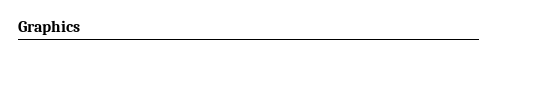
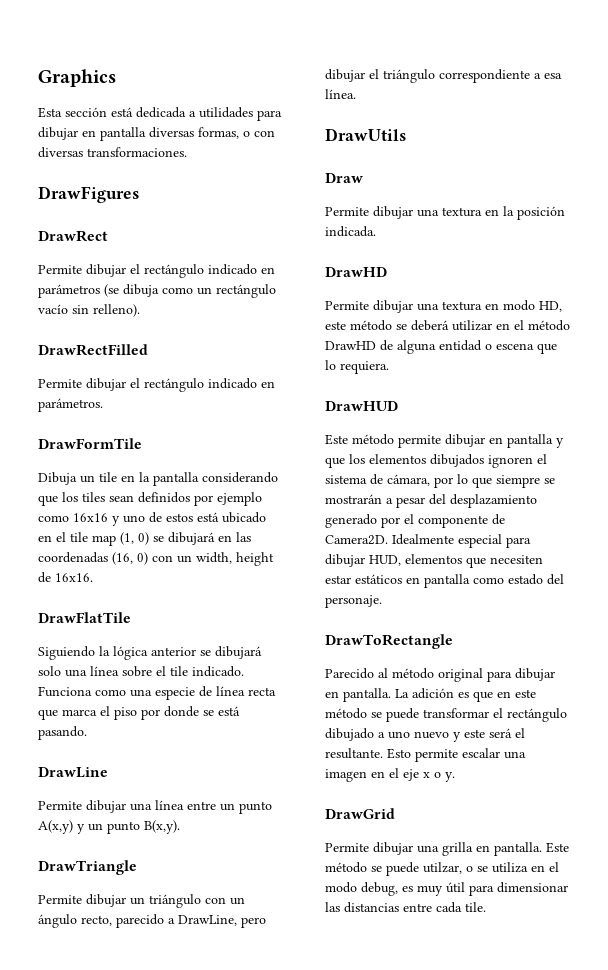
(80, 27) none -> [38,107,282,121] [38,127,275,141] [38,147,187,158] [38,186,139,203] [38,230,108,242] [38,264,275,278] [38,284,276,298] [38,304,140,317] [38,344,148,356] [38,378,275,392] [38,398,103,412] [38,438,142,449] [38,472,278,486] [38,492,262,506] [38,512,266,526] [38,532,251,546] [38,552,274,566] [38,572,93,583] [38,612,131,623] [38,646,262,660] [38,666,244,677] [38,686,276,700] [38,706,240,720] [38,726,87,740] [38,767,108,778] [38,800,272,814] [38,820,180,834] [38,860,137,875] [38,894,245,908] [38,914,266,928] [325,69,562,83] [325,89,356,99] [325,128,406,141] [325,173,363,183] [325,206,565,220] [325,226,376,237] [325,267,387,277] [325,300,562,313] [325,320,570,331] [325,340,557,354] [325,360,389,374] [325,401,398,411] [325,434,564,448] [325,454,547,468] [325,474,555,488] [325,494,537,508] [325,514,505,528] [325,534,531,548] [325,554,543,568] [325,574,564,588] [325,595,382,608] [325,634,453,649] [325,668,555,682] [325,688,536,702] [325,708,567,722] [325,728,525,742] [325,748,526,762] [325,768,455,782] [325,808,395,819] [325,842,569,856] [325,862,559,876] [325,882,568,896] [325,902,486,913] // Esta sección está dedicada a utilidades para dibujar en pantalla diversas formas, o con diversas transformaciones. // DrawFigures // DrawRect // Permite dibujar el rectángulo indicado en parámetros (se dibuja como un rectángulo vacío sin relleno). // DrawRectFilled // Permite dibujar el rectángulo indicado en parámetros. // DrawFormTile // Dibuja un tile en la pantalla considerando que los tiles sean definidos por ejemplo como 16x16 y uno de estos está ubicado en el tile map (1, 0) se dibujará en las coordenadas (16, 0) con un width, height de 16x16. // DrawFlatTile // Siguiendo la lógica anterior se dibujará solo una línea sobre el tile indicado. Funciona como una especie de línea recta que marca el piso por donde se está pasando. // DrawLine // Permite dibujar una línea entre un punto A(x,y) y un punto B(x,y). // DrawTriangle // Permite dibujar un triángulo con un ángulo recto, parecido a DrawLine, pero dibujar el triángulo correspondiente a esa línea. // DrawUtils // Draw // Permite dibujar una textura en la posición indicada. // DrawHD // Permite dibujar una textura en modo HD, este método se deberá utilizar en el método DrawHD de alguna entidad o escena que lo requiera. // DrawHUD // Este método permite dibujar en pantalla y que los elementos dibujados ignoren el sistema de cámara, por lo que siempre se mostrarán a pesar del desplazamiento generado por el componente de Camera2D. Idealmente especial para dibujar HUD, elementos que necesiten estar estáticos en pantalla como estado del personaje. // DrawToRectangle // Parecido al método original para dibujar en pantalla. La adición es que en este método se puede transformar el rectángulo dibujado a uno nuevo y este será el resultante. Esto permite escalar una imagen en el eje x o y. // DrawGrid // Permite dibujar una grilla en pantalla. Este método se puede utilzar, o se utiliza en el modo debug, es muy útil para dimensionar las distancias entre cada tile.

